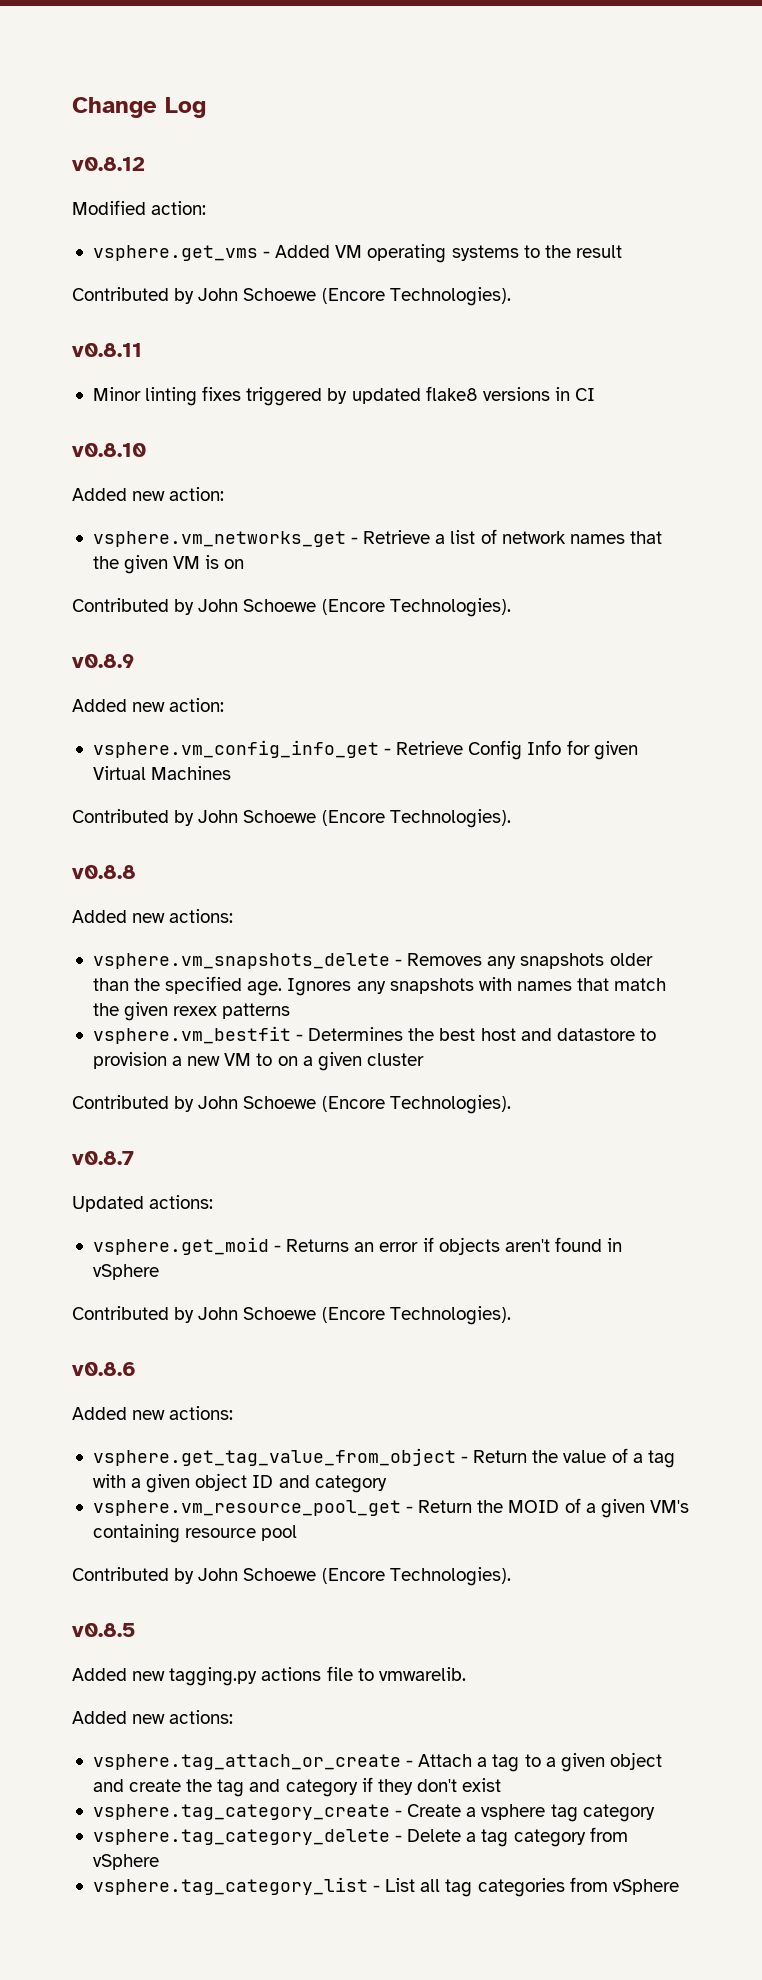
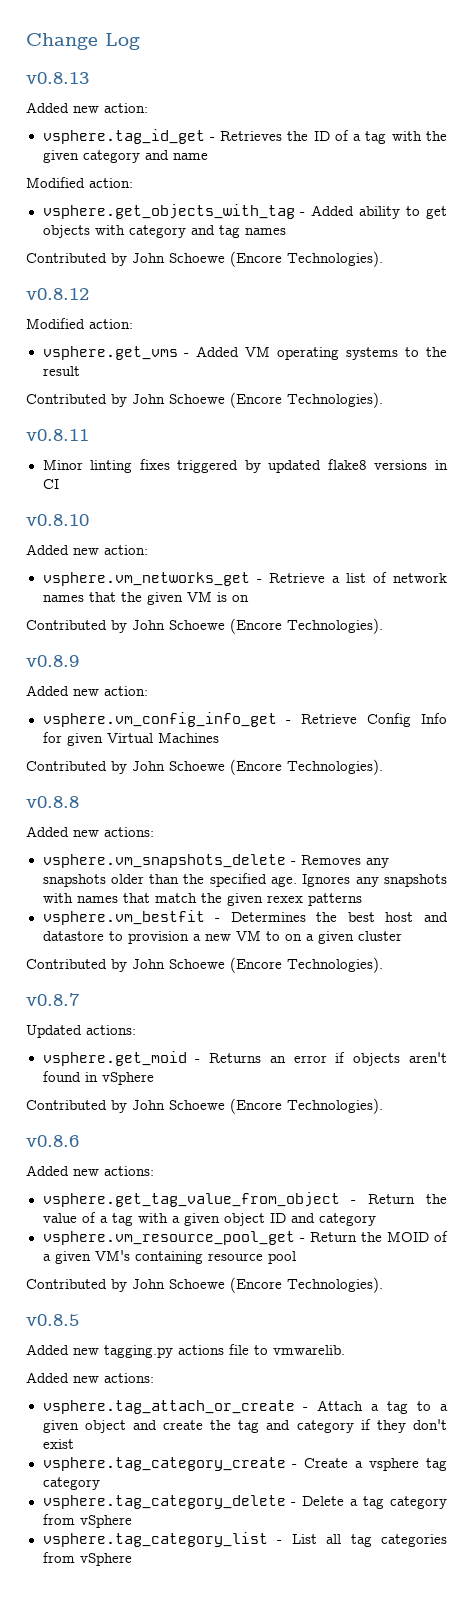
(206, 107) none -> [26,72,89,84] [26,102,148,113] [42,129,447,144] [42,150,208,163] [26,177,133,188] [42,204,447,219] [42,225,286,238] [26,251,383,267] // v0.8.13 // Added new action: // vsphere.tag_id_get - Retrieves the ID of a tag with the given category and name // Modified action: // vsphere.get_objects_with_tag - Added ability to get objects with category and tag names // Contributed by John Schoewe (Encore Technologies).

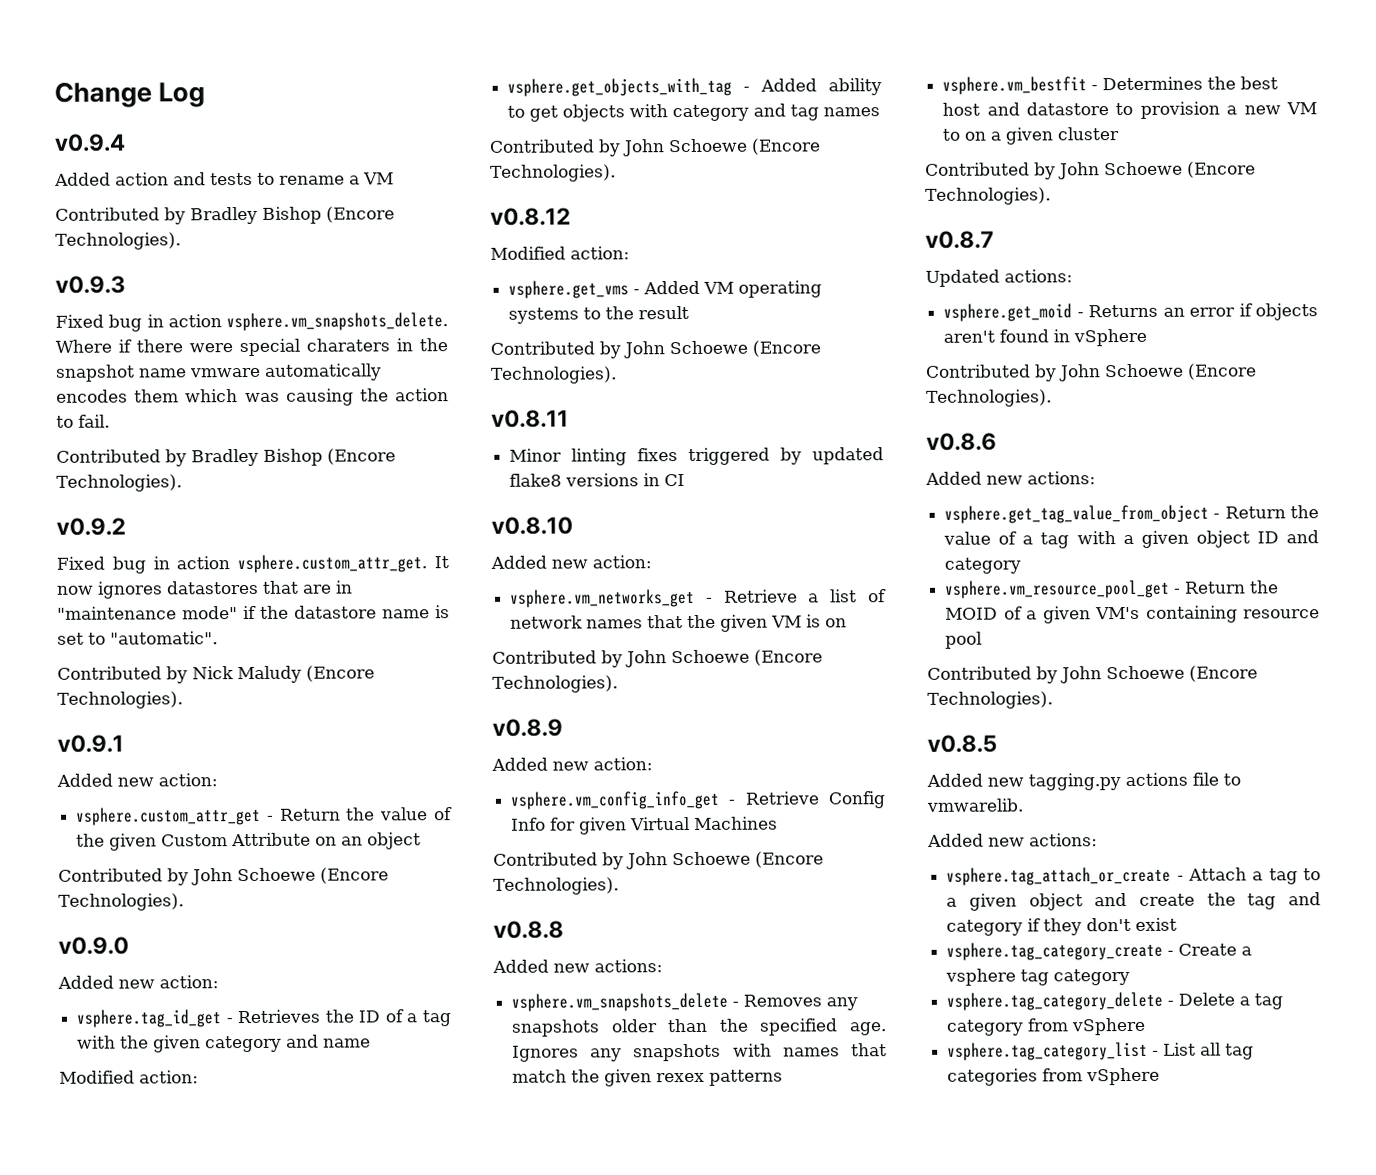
[26,72,89,84] v0.8.13 -> [54,133,126,152] [54,172,394,186] [55,206,395,225] [55,232,181,250] [55,275,126,294] [55,312,448,332] [55,338,448,357] [55,363,382,382] [56,388,449,406] [56,414,110,428] [56,448,396,467] [56,474,182,492] [56,517,126,536] [56,554,449,574] [56,580,353,599] [57,605,450,620] [57,631,218,645] [57,665,375,684] [57,691,183,709] [57,734,124,753] [56,773,218,787] [75,806,453,826] [76,832,422,851] [58,867,389,886] [58,893,184,911] [58,936,129,955] v0.9.4 // Added action and tests to rename a VM // Contributed by Bradley Bishop (Encore Technologies). // v0.9.3 // Fixed bug in action vsphere.vm_snapshots_delete. Where if there were special charaters in the snapshot name vmware automatically encodes them which was causing the action to fail. // Contributed by Bradley Bishop (Encore Technologies). // v0.9.2 // Fixed bug in action vsphere.custom_attr_get. It now ignores datastores that are in "maintenance mode" if the datastore name is set to "automatic". // Contributed by Nick Maludy (Encore Technologies). // v0.9.1 // Added new action: // vsphere.custom_attr_get - Return the value of the given Custom Attribute on an object // Contributed by John Schoewe (Encore Technologies). // v0.9.0

